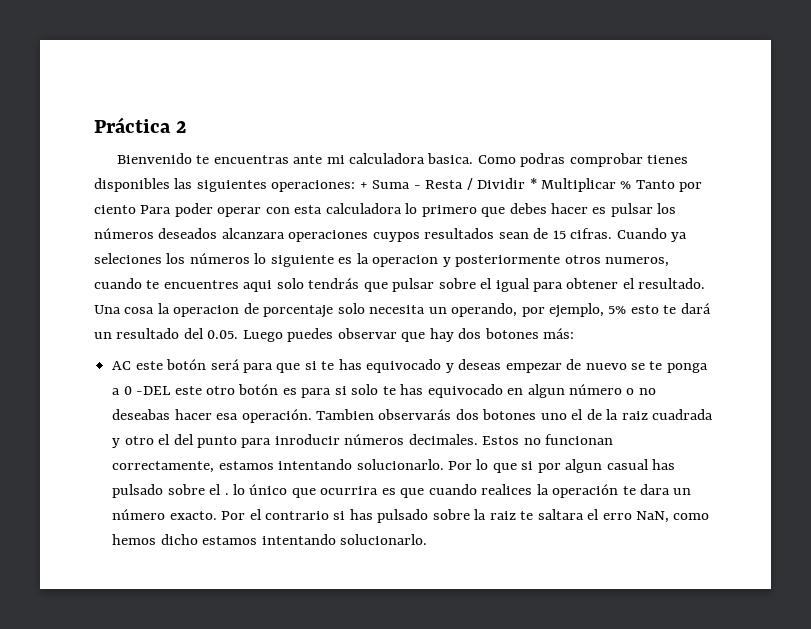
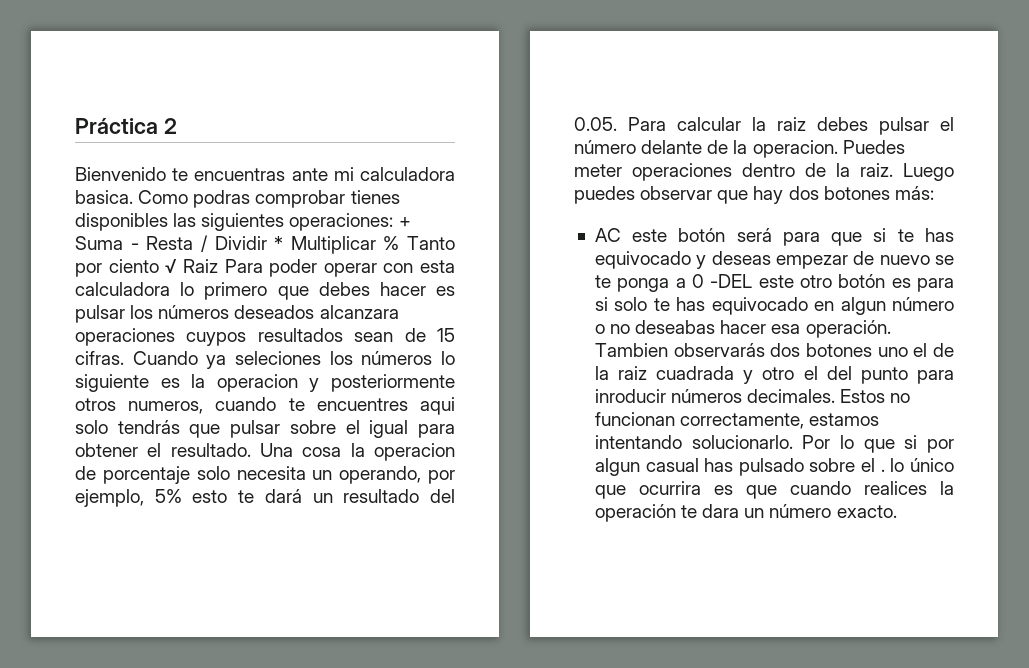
(136, 209) none -> [165,259,218,273] √ Raiz
(239, 334) none -> [628,117,954,135] [574,140,905,158] [574,163,893,181] Para calcular la raiz debes pulsar el número delante de la operacion. Puedes meter operaciones dentro de la raiz.
[221,509,710,523] [112,534,427,545] Por el contrario si has pulsado sobre la raiz te saltara el erro NaN, como hemos dicho estamos intentando solucionarlo. -> (897, 511) none

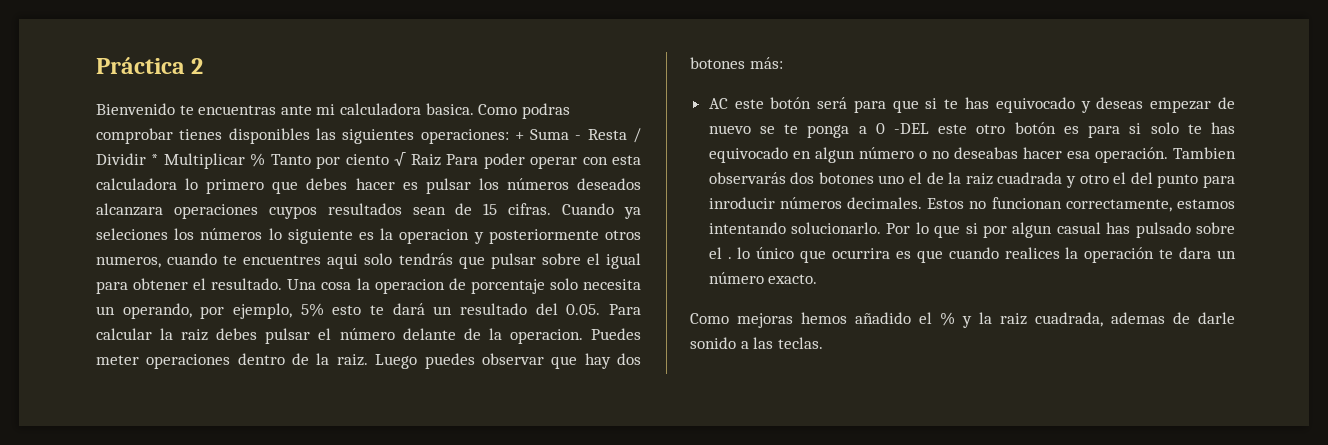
(897, 511) none -> [690,312,1235,328] [690,337,823,349] // Como mejoras hemos añadido el % y la raiz cuadrada, ademas de darle sonido a las teclas.

